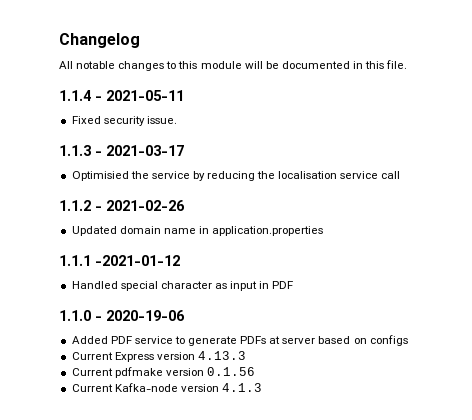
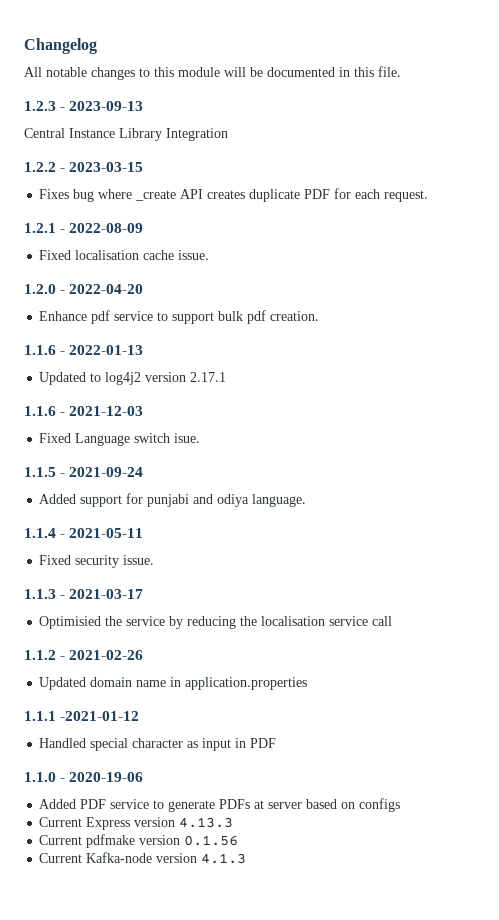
(408, 64) none -> [24,101,144,111] [24,128,228,141] [24,162,144,172] [39,188,429,202] [24,223,144,233] [39,250,210,260] [24,284,144,294] [39,310,320,324] [24,345,144,355] [39,372,227,385] [24,406,144,416] [39,433,201,446] [24,467,144,477] [39,493,307,507] // 1.2.3 - 2023-09-13 // Central Instance Library Integration // 1.2.2 - 2023-03-15 // Fixes bug where _create API creates duplicate PDF for each request. // 1.2.1 - 2022-08-09 // Fixed localisation cache issue. // 1.2.0 - 2022-04-20 // Enhance pdf service to support bulk pdf creation. // 1.1.6 - 2022-01-13 // Updated to log4j2 version 2.17.1 // 1.1.6 - 2021-12-03 // Fixed Language switch isue. // 1.1.5 - 2021-09-24 // Added support for punjabi and odiya language.

